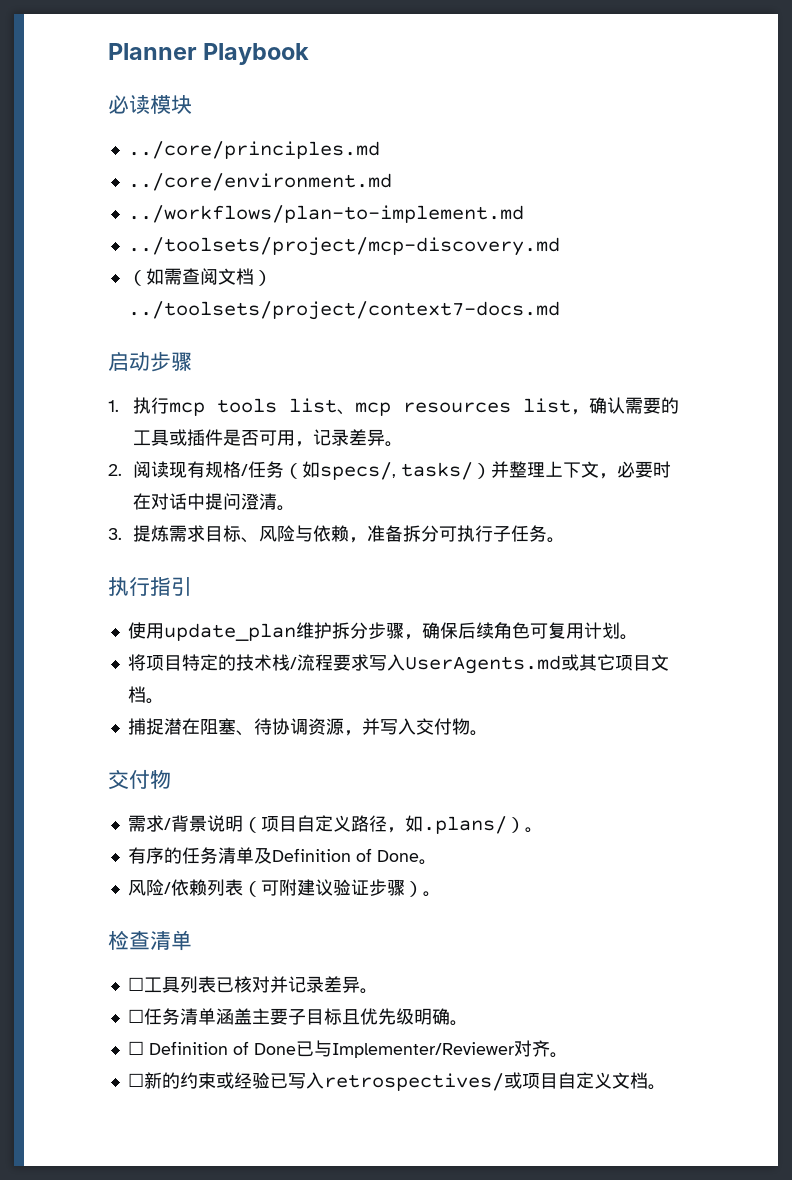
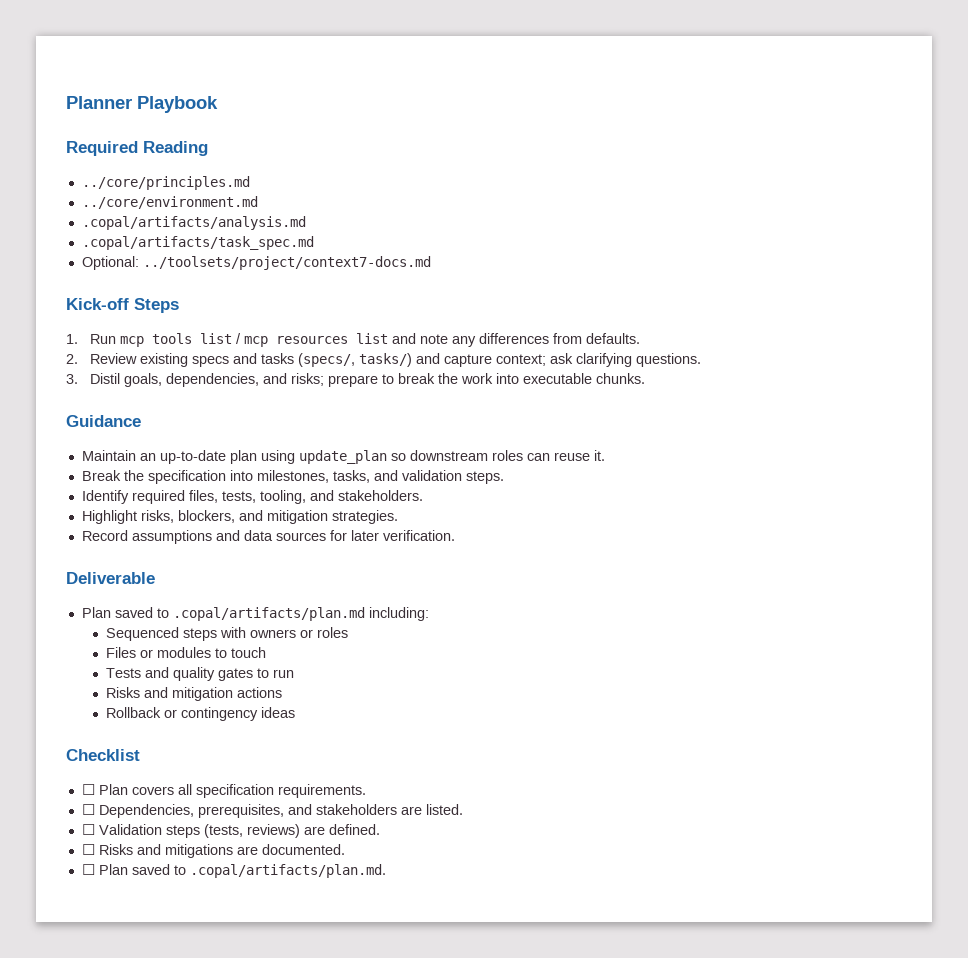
[108,95,192,114] 必读模块 -> [66,141,208,156] Required Reading
[127,205,524,223] [127,237,560,256] [127,268,272,286] ../workflows/plan-to-implement.md // ../toolsets/project/mcp-discovery.md // （如需查阅文档） -> [81,216,306,230] [81,236,314,250] [81,256,139,270] .copal/artifacts/analysis.md // .copal/artifacts/task_spec.md // Optional:
[108,351,192,372] 启动步骤 -> [66,298,179,313] Kick-off Steps
[132,397,169,414] 执行 -> [89,334,116,344] Run
[336,409,355,415] 、 -> [235,333,241,344] /
[570,397,679,415] [132,429,403,447] [108,461,671,480] [132,493,295,511] [108,525,565,543] [108,577,192,596] [127,622,638,641] [127,654,669,674] [127,686,164,704] [127,718,488,736] [108,769,171,790] [127,815,543,834] [127,847,437,865] [127,879,441,897] [108,930,192,951] [127,976,378,994] [127,1008,468,1026] [127,1040,568,1058] [127,1072,666,1091] ，确认需要的工具或插件是否可用，记录差异。 // 2.阅读现有规格/任务（如specs/, tasks/）并整理上下文，必要时在对话中提问澄清。 // 3.提炼需求目标、风险与依赖，准备拆分可执行子任务。 // 执行指引 // 使用update_plan维护拆分步骤，确保后续角色可复用计划。 // 将项目特定的技术栈/流程要求写入UserAgents.md或其它项目文档。 // 捕捉潜在阻塞、待协调资源，并写入交付物。 // 交付物 // 需求/背景说明（项目自定义路径，如.plans/）。 // 有序的任务清单及Definition of Done。 // 风险/依赖列表（可附建议验证步骤）。 // 检查清单 // ☐工具列表已核对并记录差异。 // ☐任务清单涵盖主要子目标且优先级明确。 // ☐ Definition of Done已与Implementer/Reviewer对齐。 // ☐新的约束或经验已写入retrospectives/或项目自定义文档。 -> [391,333,640,347] [66,353,701,367] [66,373,645,387] [66,415,141,427] [81,450,605,464] [81,470,504,484] [81,490,423,504] [81,510,398,524] [81,530,455,544] [66,572,155,584] [81,607,429,621] [105,627,348,641] [105,647,266,658] [105,667,294,681] [105,687,282,701] [105,707,295,721] [66,749,140,761] [81,784,366,798] [81,804,463,818] [81,824,380,838] [81,844,345,858] [81,864,386,878] and note any differences from defaults. // 2. Review existing specs and tasks (specs/, tasks/) and capture context; ask clarifying questions. // 3. Distil goals, dependencies, and risks; prepare to break the work into executable chunks. // Guidance // Maintain an up-to-date plan using update_plan so downstream roles can reuse it. // Break the specification into milestones, tasks, and validation steps. // Identify required files, tests, tooling, and stakeholders. // Highlight risks, blockers, and mitigation strategies. // Record assumptions and data sources for later verification. // Deliverable // Plan saved to .copal/artifacts/plan.md including: // Sequenced steps with owners or roles // Files or modules to touch // Tests and quality gates to run // Risks and mitigation actions // Rollback or contingency ideas // Checklist // ☐ Plan covers all specification requirements. // ☐ Dependencies, prerequisites, and stakeholders are listed. // ☐ Validation steps (tests, reviews) are defined. // ☐ Risks and mitigations are documented. // ☐ Plan saved to .copal/artifacts/plan.md.

